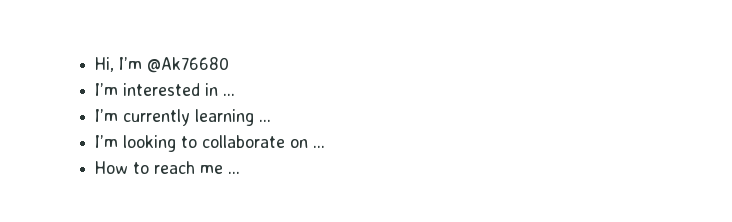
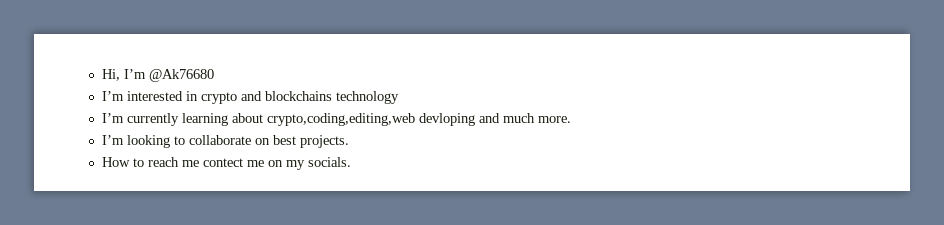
[223,93,236,96] ... -> [200,91,399,104] crypto and blockchains technology
[259,119,272,122] ... -> [231,113,571,126] about crypto,coding,editing,web devloping and much more.
[313,145,326,148] ... -> [272,135,349,148] best projects.
[228,171,241,174] ... -> [202,157,351,170] contect me on my socials.

